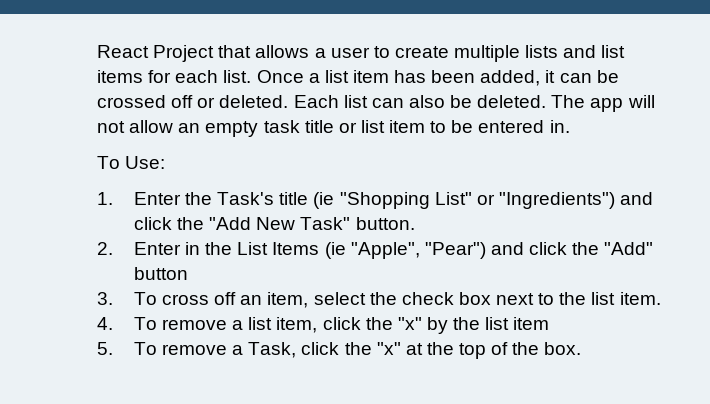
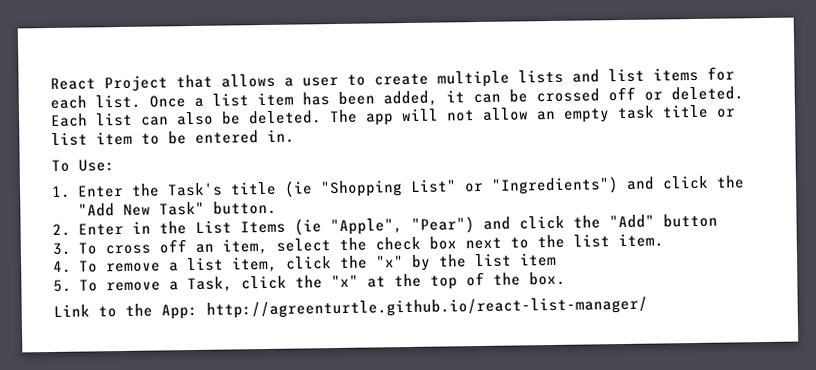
(582, 348) none -> [53,296,648,320] // Link to the App: http://agreenturtle.github.io/react-list-manager/

